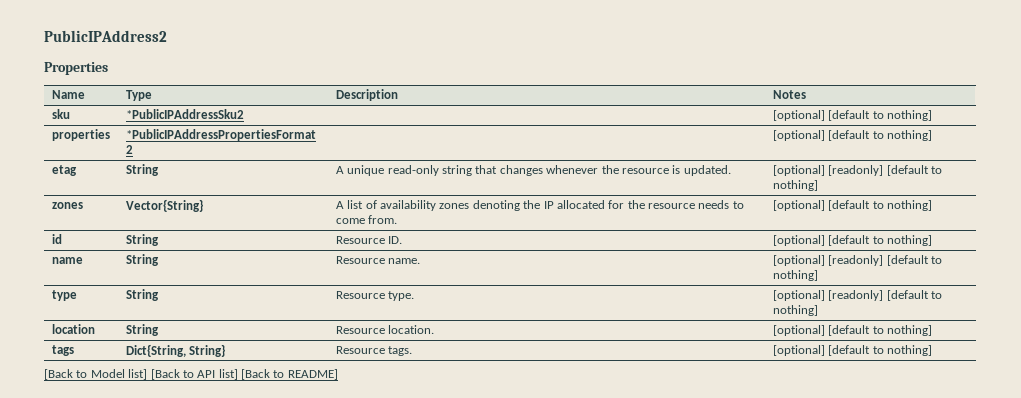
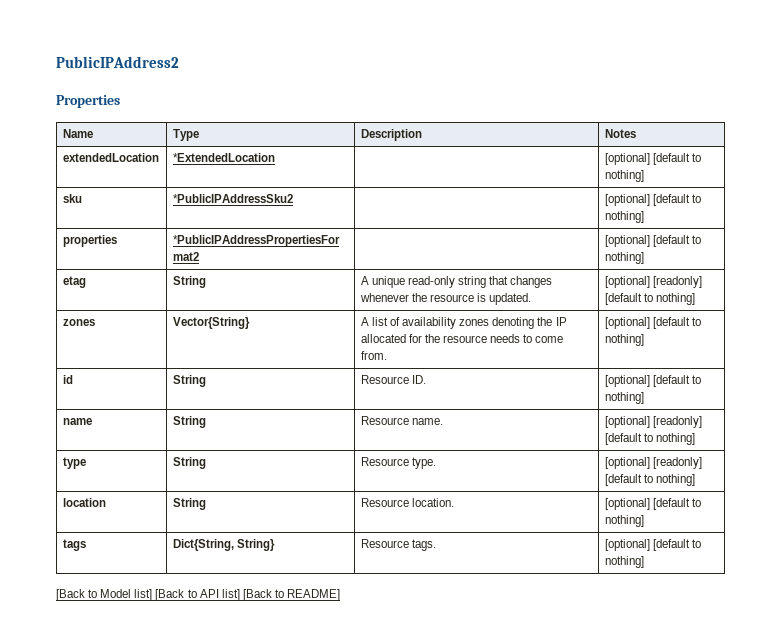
(806, 94) none -> [62,153,159,162] [172,153,275,162] [604,153,702,165] [604,170,644,182] // extendedLocation | *ExtendedLocation | | [optional] [default to nothing]

